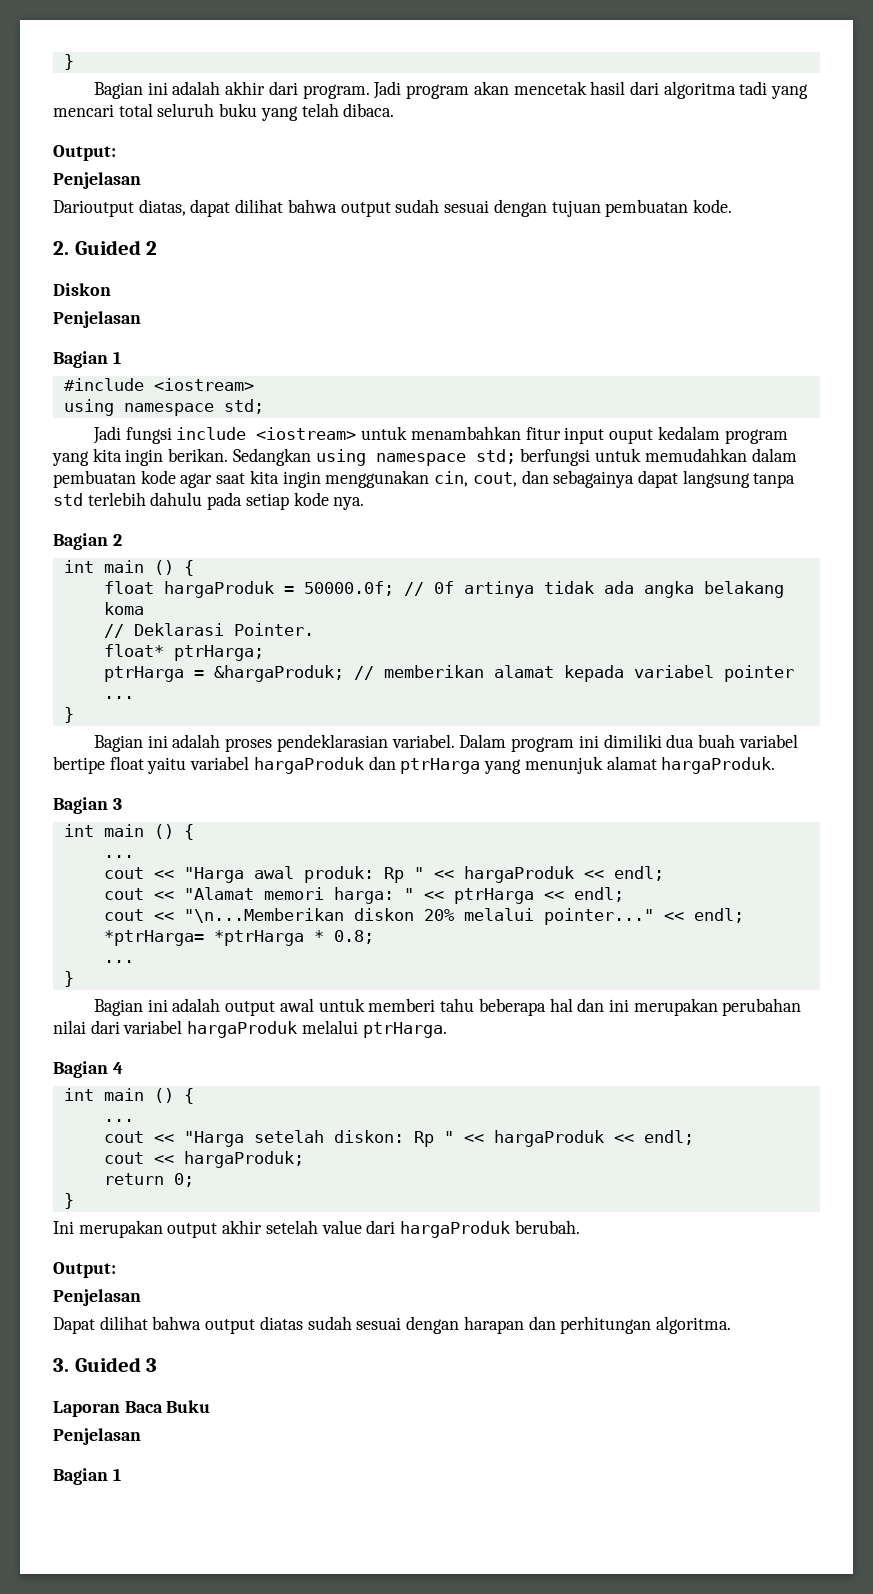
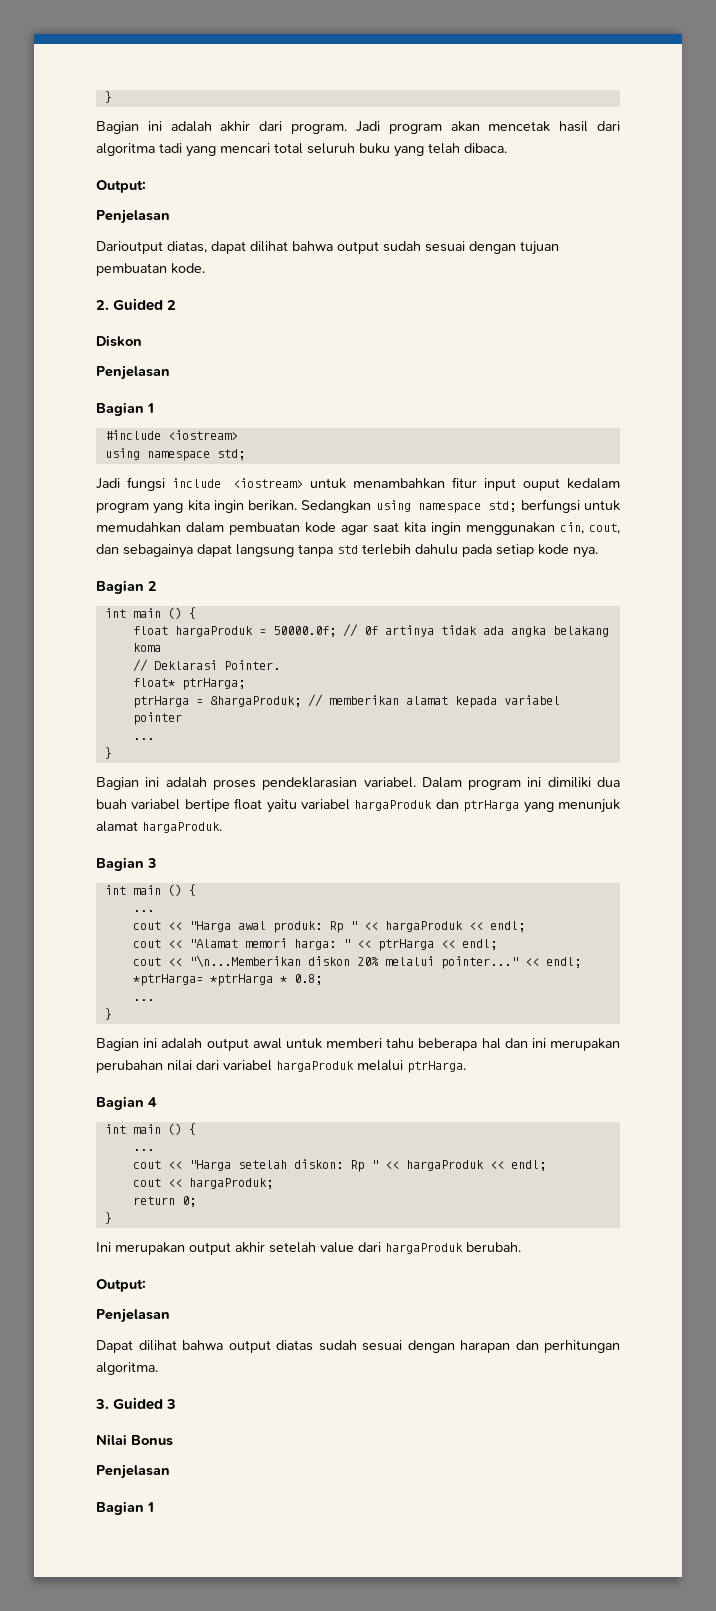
[53,1400,211,1417] Laporan Baca Buku -> [96,1434,173,1446] Nilai Bonus

